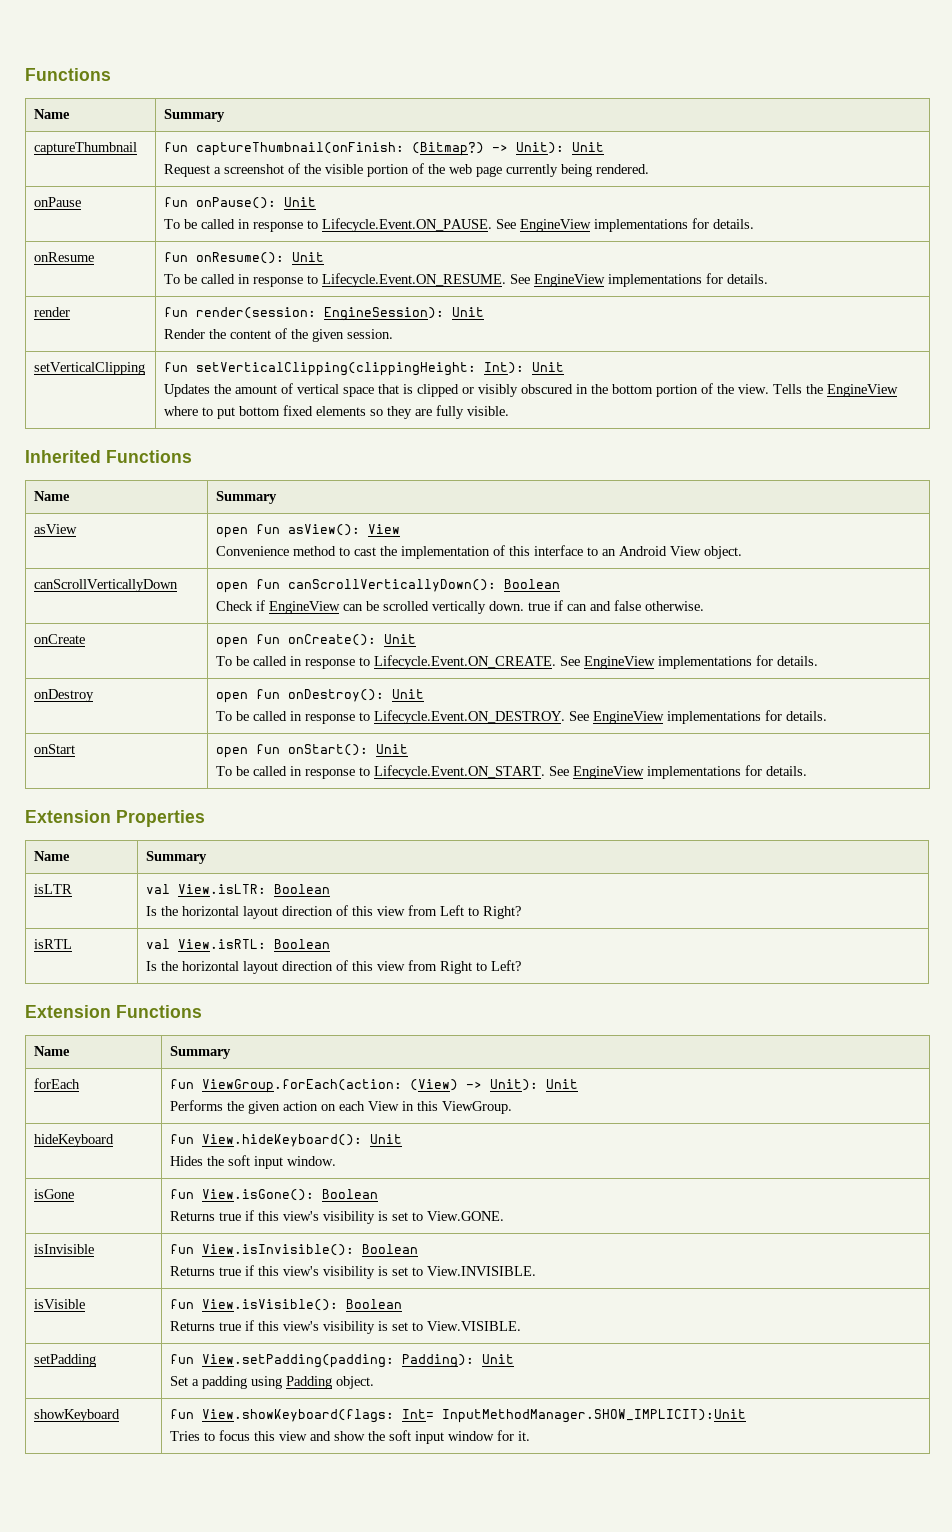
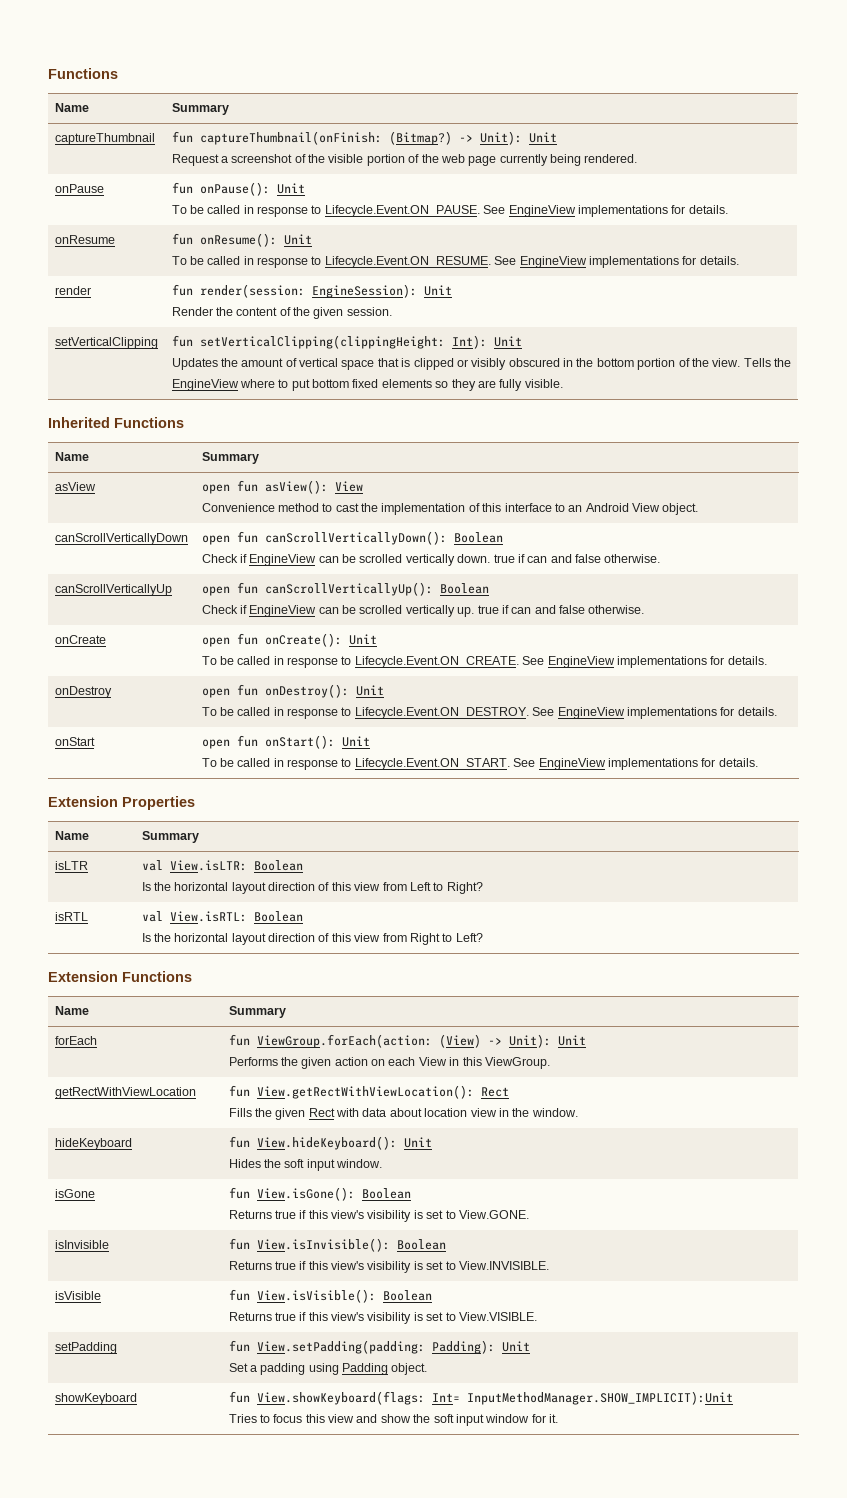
(705, 606) none -> [54,584,172,596] [201,582,489,596] [201,605,645,617] // canScrollVerticallyUp | open fun canScrollVerticallyUp(): Boolean // Check if EngineView can be scrolled vertically up. true if can and false otherwise.
(513, 1107) none -> [54,1087,196,1099] [228,1085,509,1099] [228,1108,578,1120] // getRectWithViewLocation | fun View.getRectWithViewLocation(): Rect // Fills the given Rect with data about location view in the window.

